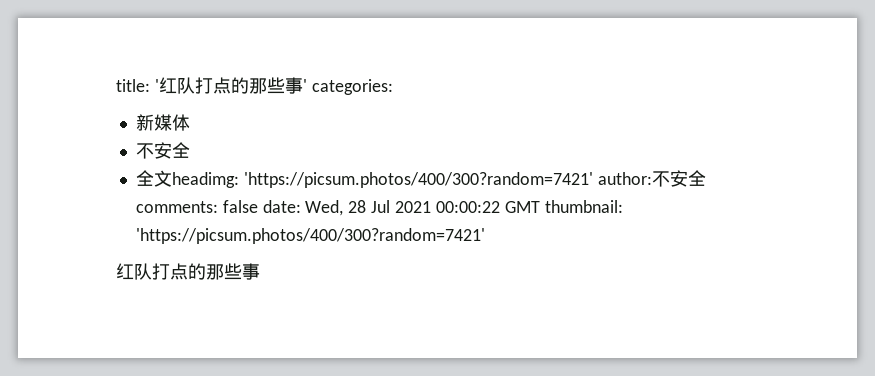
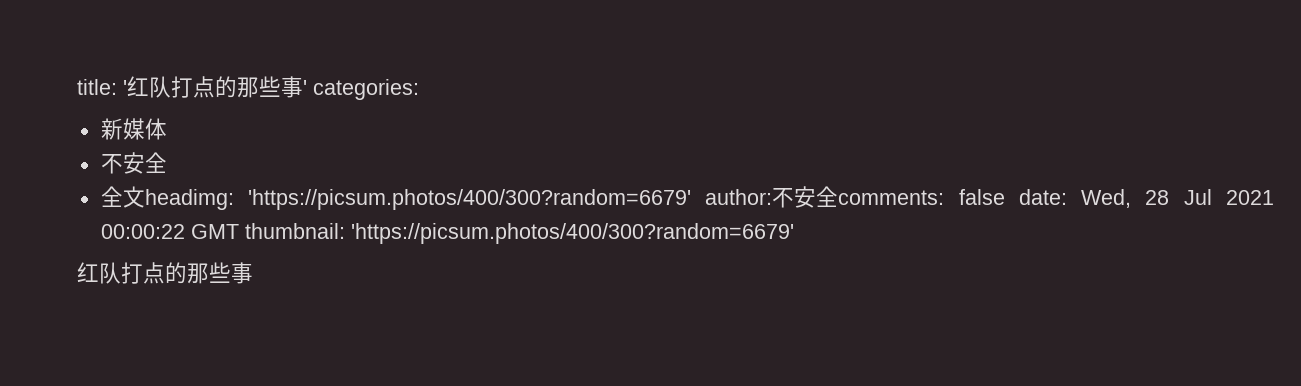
[243,172,593,188] 'https://picsum.photos/400/300?random=7421' -> [247,189,691,210] 'https://picsum.photos/400/300?random=6679'
[135,228,485,244] 'https://picsum.photos/400/300?random=7421' -> [350,223,794,244] 'https://picsum.photos/400/300?random=6679'

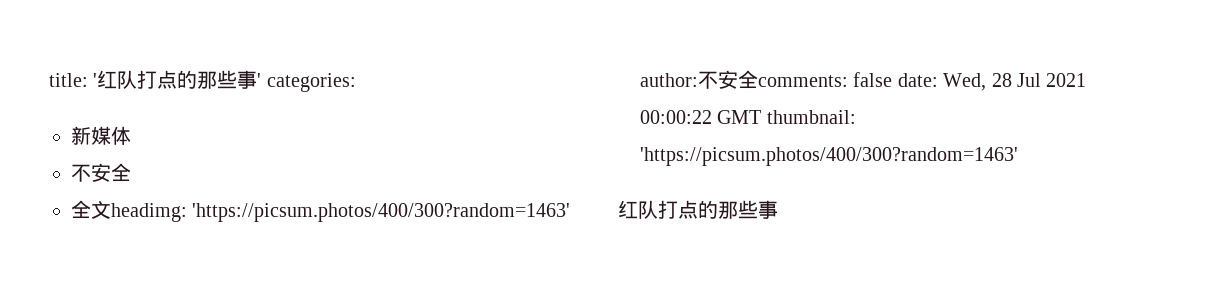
[247,189,691,210] 'https://picsum.photos/400/300?random=6679' -> [192,203,571,222] 'https://picsum.photos/400/300?random=1463'
[350,223,794,244] 'https://picsum.photos/400/300?random=6679' -> [640,147,1018,166] 'https://picsum.photos/400/300?random=1463'

